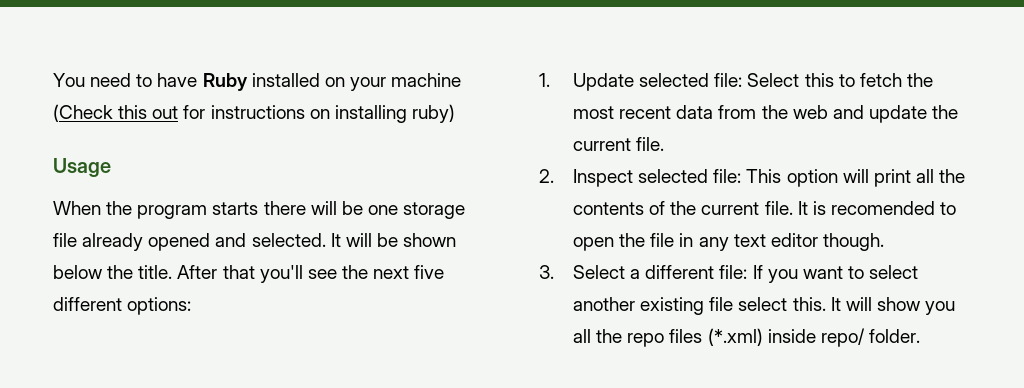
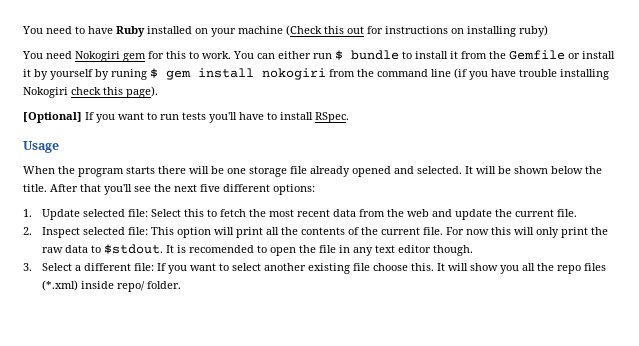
(455, 113) none -> [22,50,615,62] [23,68,609,80] [23,86,158,98] [23,112,349,123] // You need Nokogiri gem for this to work. You can either run $ bundle to install it from the Gemfile or install it by yourself by runing $ gem install nokogiri from the command line (if you have trouble installing Nokogiri check this page). // [Optional] If you want to run tests you'll have to install RSpec.
(793, 208) none -> [445,227,608,238] [41,244,163,254] For now this will only print the raw data to $stdout.
[738,297,788,311] select -> [372,263,408,271] choose

